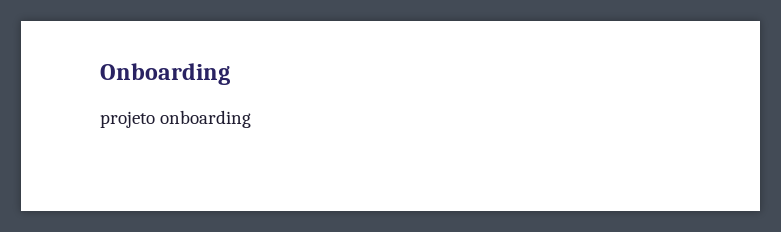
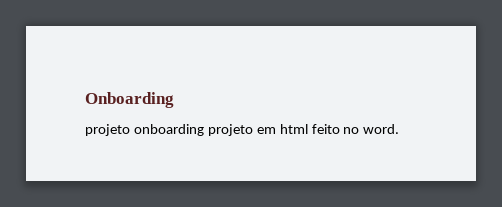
(252, 119) none -> [207,124,400,136] projeto em html feito no word.

